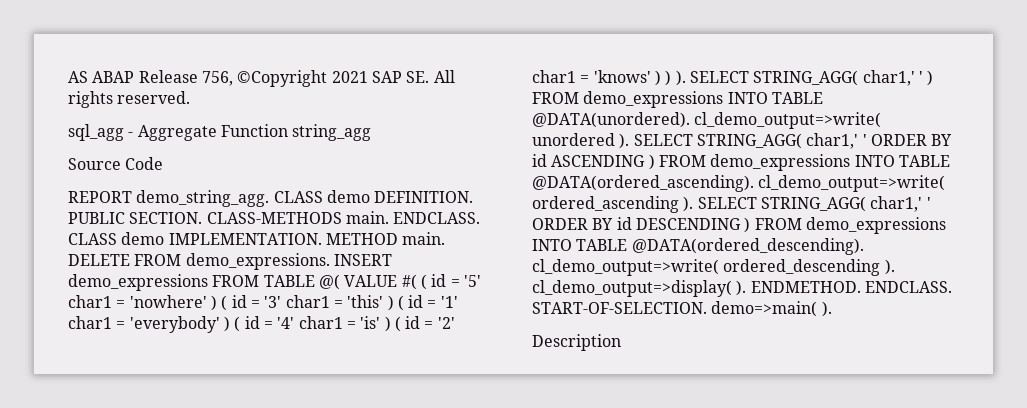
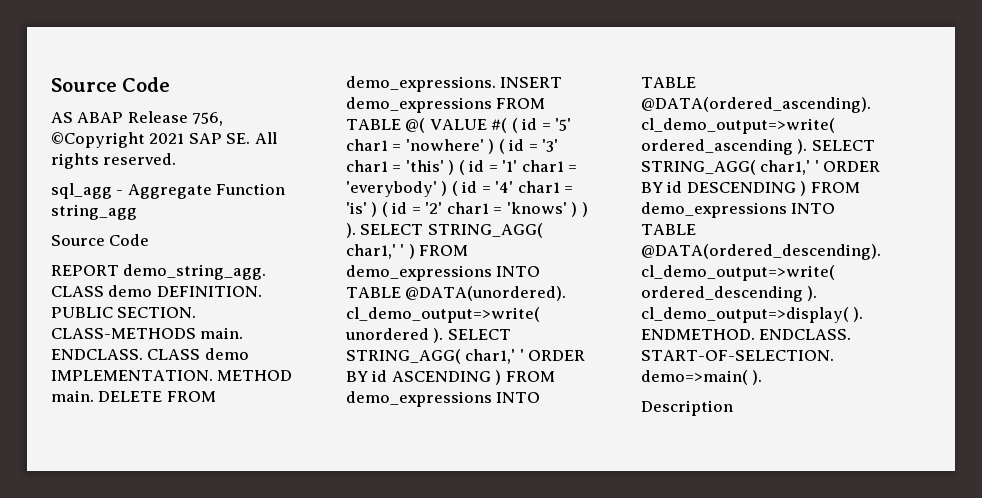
(68, 77) none -> [51,77,171,92] Source Code //

